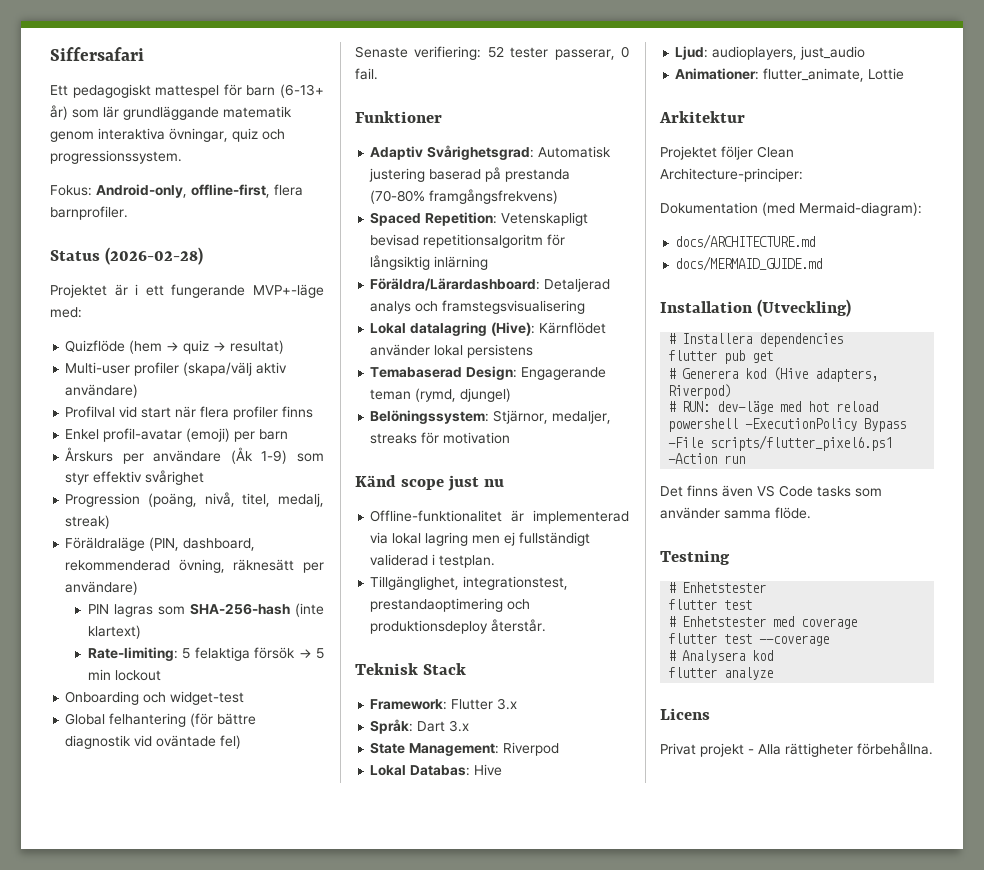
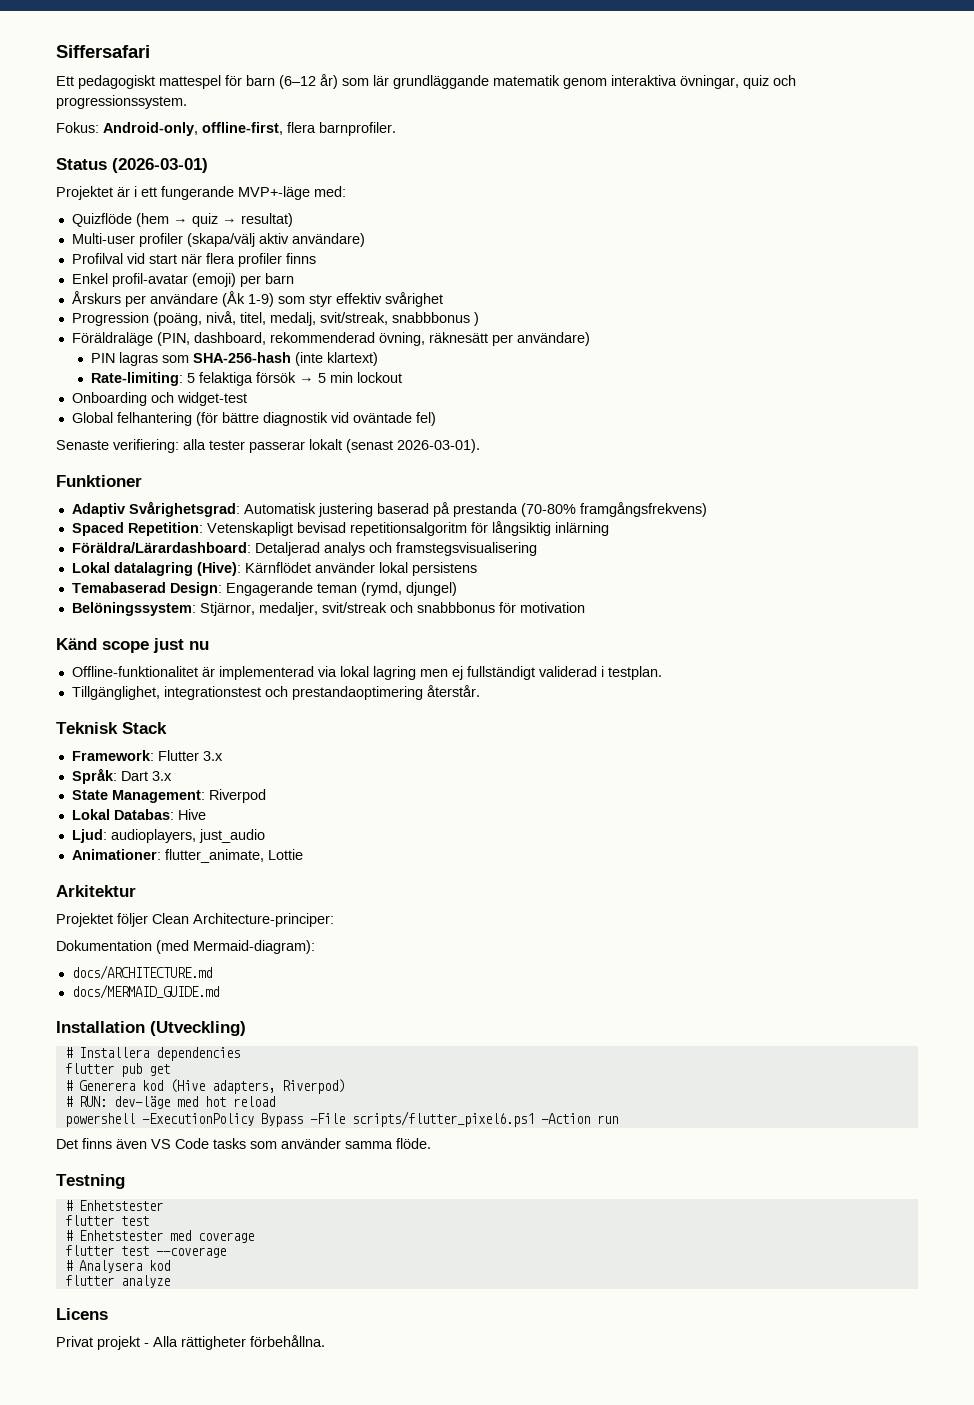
[280,84,324,98] (6-13+ -> [279,75,316,89] (6–12
[105,247,204,265] (2026-02-28) -> [112,158,208,173] (2026-03-01)
[65,515,111,529] streak) -> [319,312,479,326] svit/streak, snabbbonus )
[487,46,629,60] [355,68,378,80] 52 tester passerar, 0 fail. -> [183,439,480,453] alla tester passerar lokalt (senast 2026-03-01).
[370,433,418,444] streaks -> [321,602,495,613] svit/streak och snabbbonus
[463,576,569,590] [370,598,531,612] [370,620,489,634] integrationstest, prestandaoptimering och produktionsdeploy -> [163,686,423,700] integrationstest och prestandaoptimering

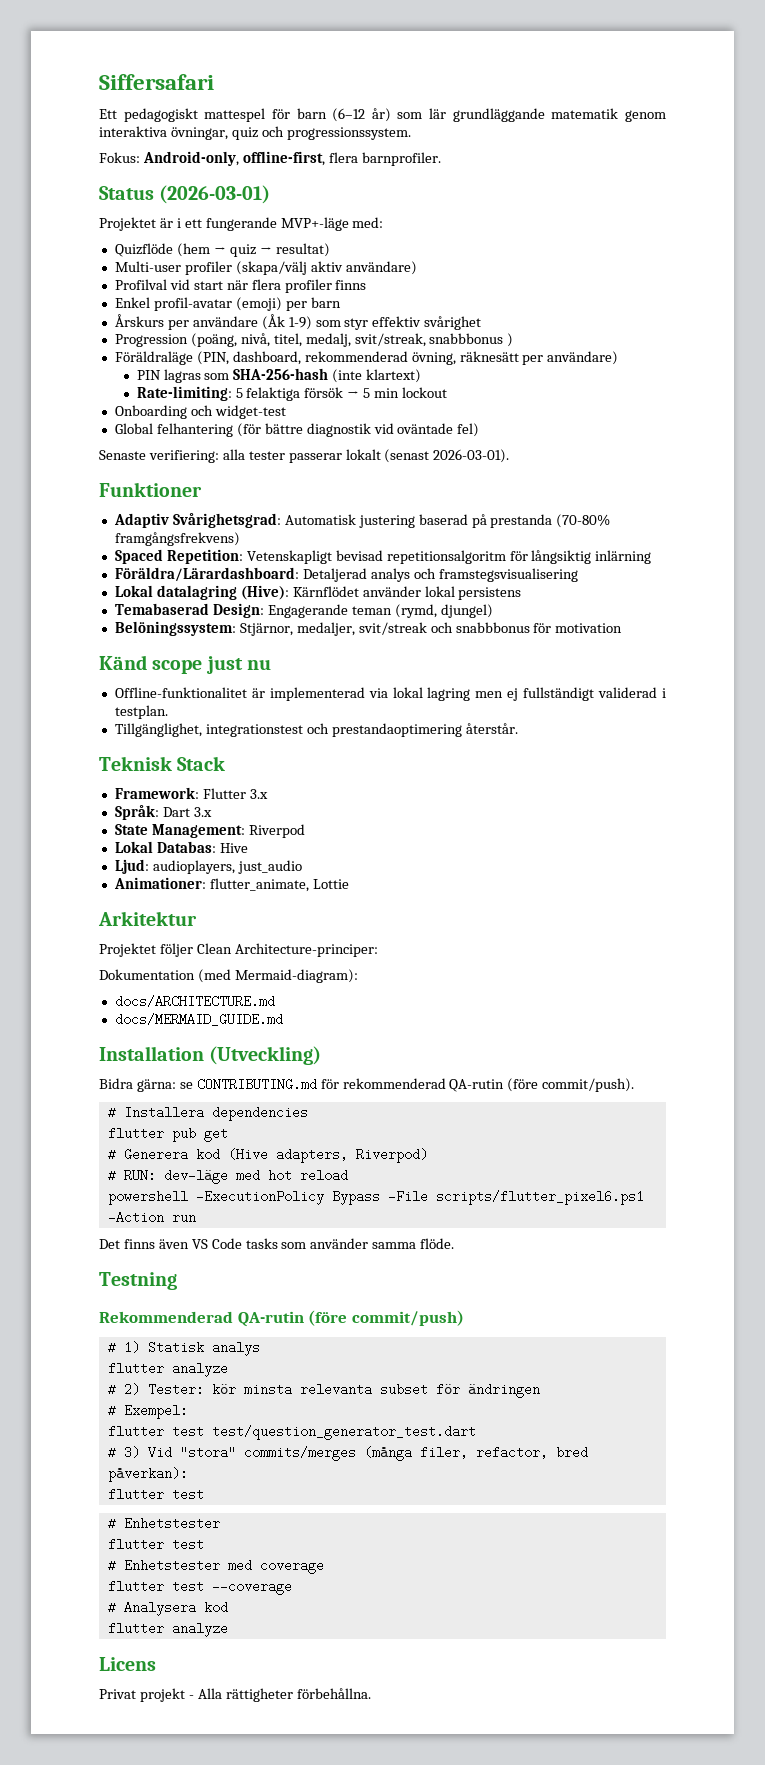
(246, 1028) none -> [99,1078,635,1092] // Bidra gärna: se CONTRIBUTING.md för rekommenderad QA-rutin (före commit/push).
(125, 1181) none -> [99,1310,464,1327] [107,1341,260,1356] [107,1362,228,1377] [107,1383,540,1398] [107,1404,188,1419] [107,1425,476,1440] [107,1446,588,1461] [107,1467,188,1482] [107,1488,204,1501] // Rekommenderad QA-rutin (före commit/push) // # 1) Statisk analys // flutter analyze // # 2) Tester: kör minsta relevanta subset för ändringen // # Exempel: // flutter test test/question_generator_test.dart // # 3) Vid "stora" commits/merges (många filer, refactor, bred påverkan): // flutter test

